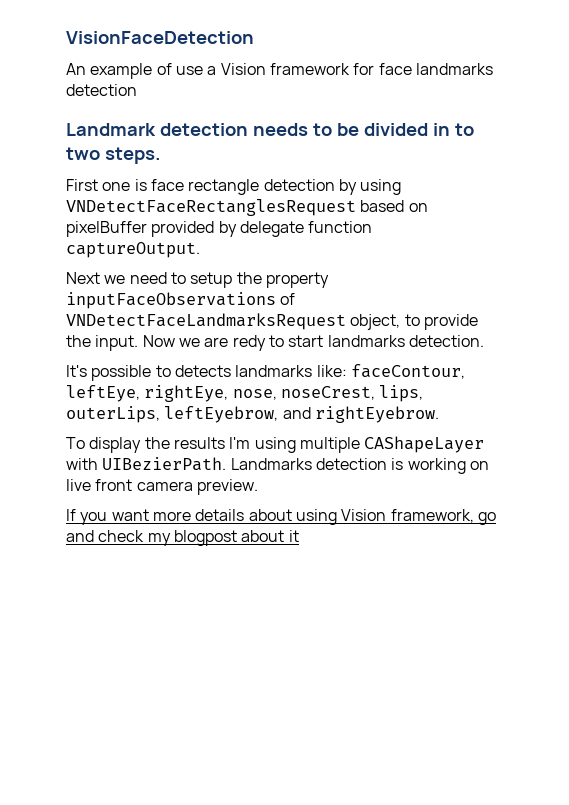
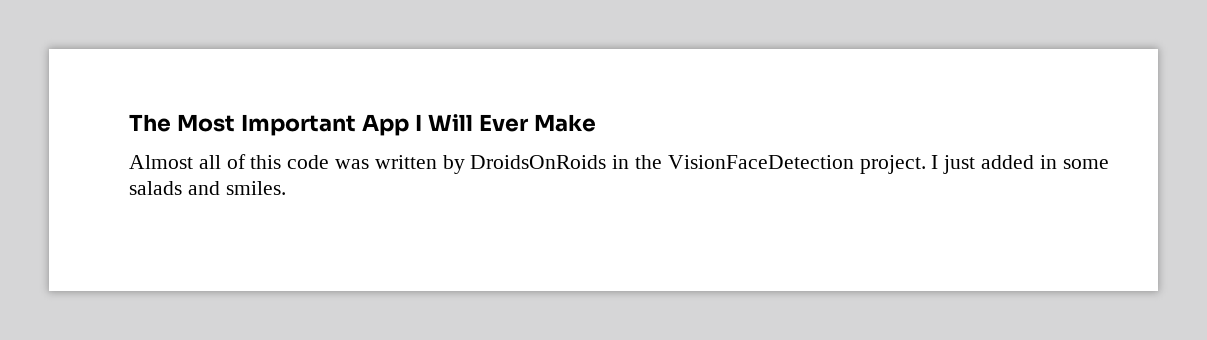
[66,31,254,44] [66,63,493,79] [66,84,137,96] [66,123,474,136] [66,147,161,164] [66,179,402,195] [66,199,428,216] [66,221,373,237] [66,242,200,258] [66,272,329,288] [66,292,296,309] [66,313,478,330] [66,335,484,351] [66,364,465,381] [66,385,424,402] [66,406,439,423] [66,436,485,453] [66,457,489,474] [66,479,258,495] [66,509,496,525] [66,530,299,546] VisionFaceDetection // An example of use a Vision framework for face landmarks detection // Landmark detection needs to be divided in to two steps. // First one is face rectangle detection by using VNDetectFaceRectanglesRequest based on pixelBuffer provided by delegate function captureOutput. // Next we need to setup the property inputFaceObservations of VNDetectFaceLandmarksRequest object, to provide the input. Now we are redy to start landmarks detection. // It's possible to detects landmarks like: faceContour, leftEye, rightEye, nose, noseCrest, lips, outerLips, leftEyebrow, and rightEyebrow. // To display the results I'm using multiple CAShapeLayer with UIBezierPath. Landmarks detection is working on live front camera preview. // If you want more details about using Vision framework, go and check my blogpost about it -> [129,114,596,136] [129,154,1109,174] [129,181,286,195] The Most Important App I Will Ever Make // Almost all of this code was written by DroidsOnRoids in the VisionFaceDetection project. I just added in some salads and smiles.

